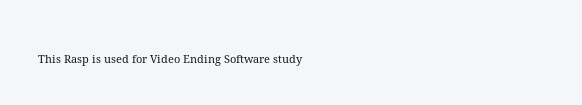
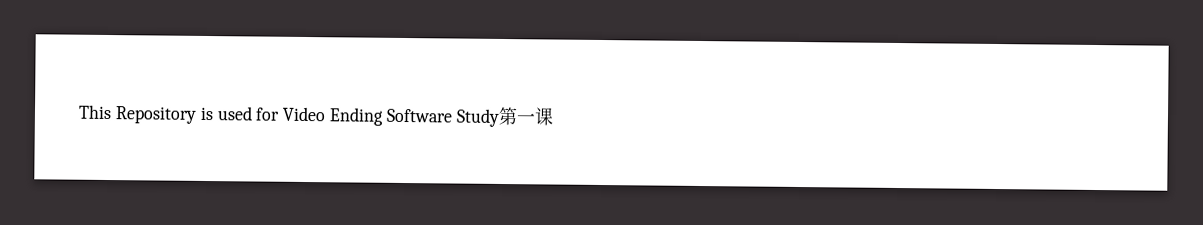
[64,55,89,66] Rasp -> [114,106,197,124] Repository
[273,55,303,66] study -> [455,106,554,127] Study第一课

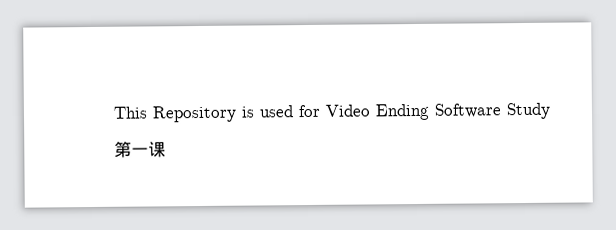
(500, 117) none -> (551, 111) //

